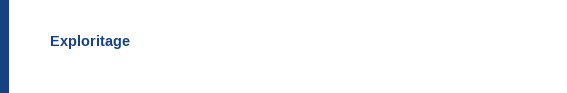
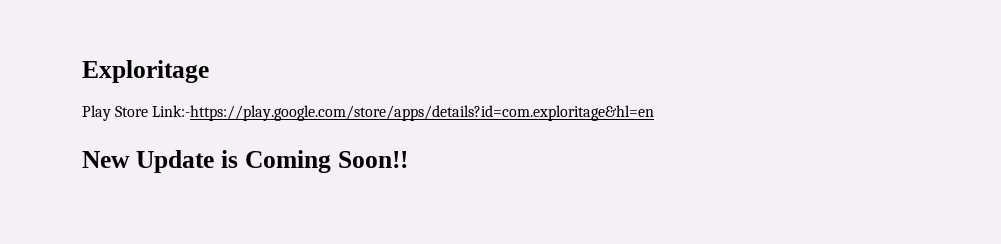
(130, 42) none -> [82,105,655,121] [82,150,408,173] // Play Store Link:-https://play.google.com/store/apps/details?id=com.exploritage&hl=en // New Update is Coming Soon!!

